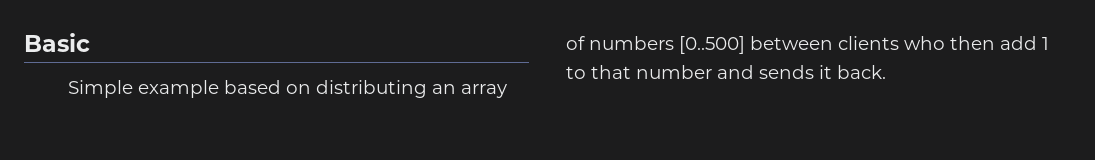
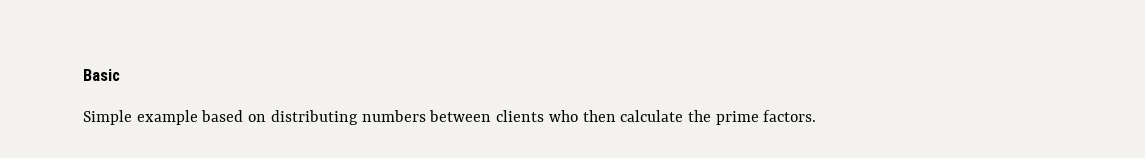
[432,84,508,98] [566,36,1049,54] [566,65,886,79] an array of numbers [0..500] between clients who then add 1 to that number and sends it back. -> [361,110,817,125] numbers between clients who then calculate the prime factors.

